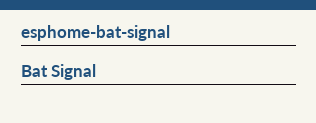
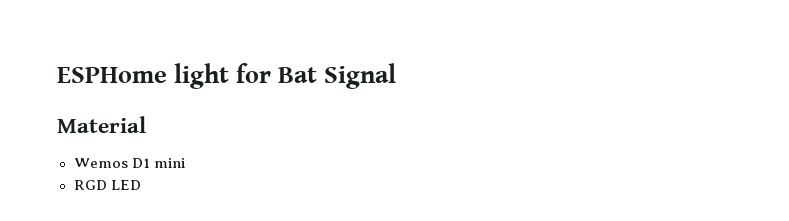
[21,25,170,41] esphome-bat-signal // -> [57,63,272,89] ESPHome light for
(97, 72) none -> [57,116,146,133] [73,158,185,168] [73,180,141,190] // Material // Wemos D1 mini // RGD LED

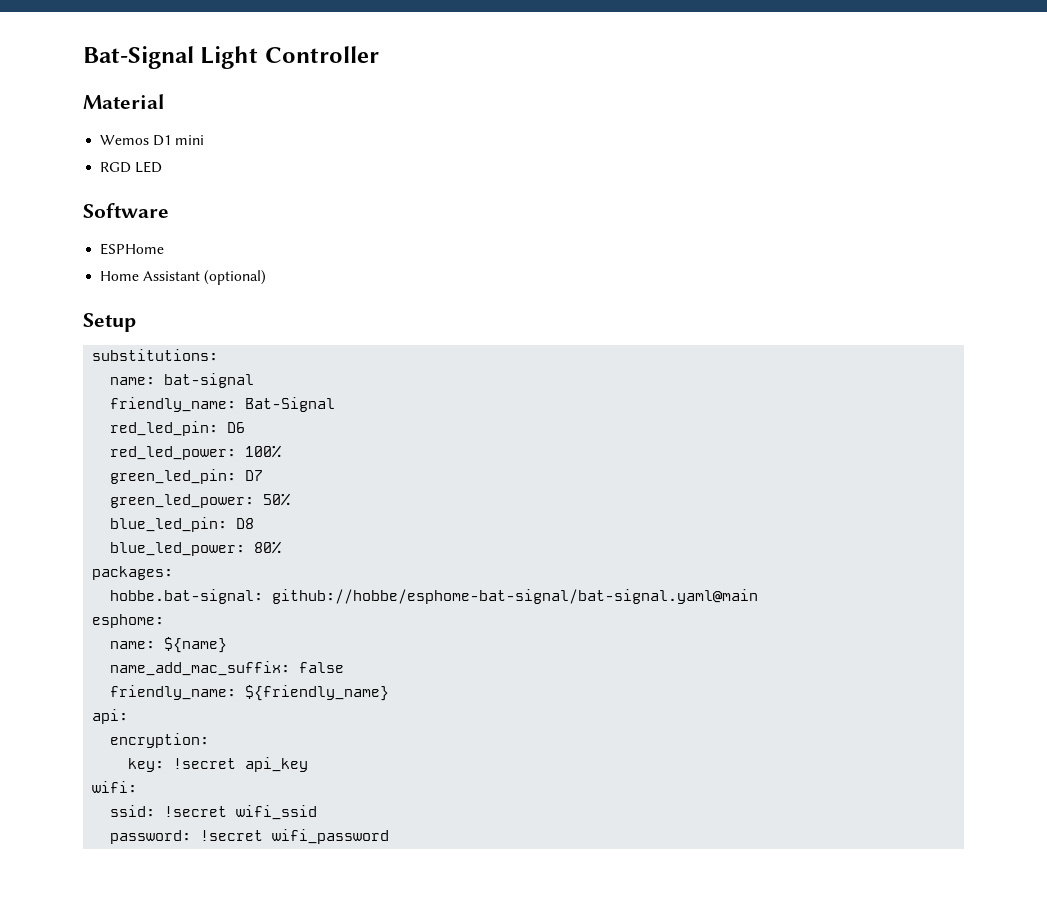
[57,63,397,89] ESPHome light for Bat Signal -> [83,46,379,69] Bat-Signal Light Controller
(141, 185) none -> [83,203,169,218] [100,243,165,255] [100,270,267,285] [83,313,136,332] [92,349,219,361] [110,373,255,388] [110,397,336,412] [110,421,246,436] [110,445,282,460] [110,469,264,484] [110,493,291,508] [110,517,255,532] [110,541,282,556] [92,566,174,580] [110,589,759,604] [92,614,165,628] [110,637,228,653] [110,661,345,676] [110,685,390,701] [92,709,129,724] [110,733,210,748] [128,757,309,772] [92,781,138,793] [110,805,318,820] [110,829,390,844] // Software // ESPHome // Home Assistant (optional) // Setup // substitutions: // name: bat-signal // friendly_name: Bat-Signal // red_led_pin: D6 // red_led_power: 100% // green_led_pin: D7 // green_led_power: 50% // blue_led_pin: D8 // blue_led_power: 80% // packages: // hobbe.bat-signal: github://hobbe/esphome-bat-signal/bat-signal.yaml@main // esphome: // name: ${name} // name_add_mac_suffix: false // friendly_name: ${friendly_name} // api: // encryption: // key: !secret api_key // wifi: // ssid: !secret wifi_ssid // password: !secret wifi_password

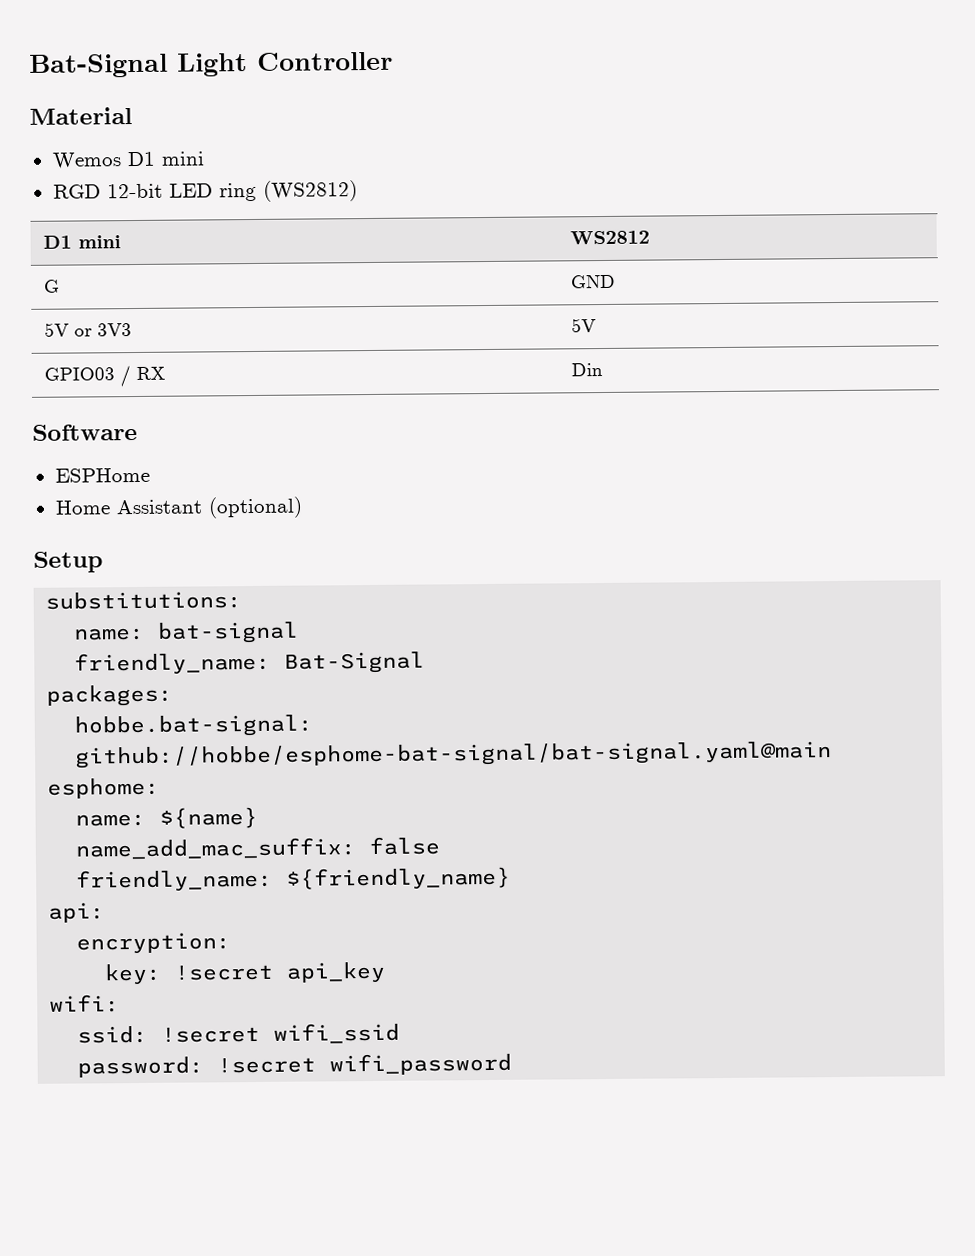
(132, 167) none -> [106,183,163,199] 12-bit
(163, 167) none -> [218,180,358,202] [43,235,122,249] [570,230,651,245] [44,279,61,293] [570,274,617,289] [44,322,133,337] [571,318,597,333] [44,365,166,388] [571,362,604,377] ring (WS2812) // D1 mini | WS2812 // G | GND // 5V or 3V3 | 5V // GPIO03 / RX | Din
[110,421,246,436] [110,445,282,460] [110,469,264,484] [110,493,291,508] [110,517,255,532] [110,541,282,556] // red_led_pin: D6 // red_led_power: 100% // green_led_pin: D7 // green_led_power: 50% // blue_led_pin: D8 // blue_led_power: 80% -> (426, 662) none

